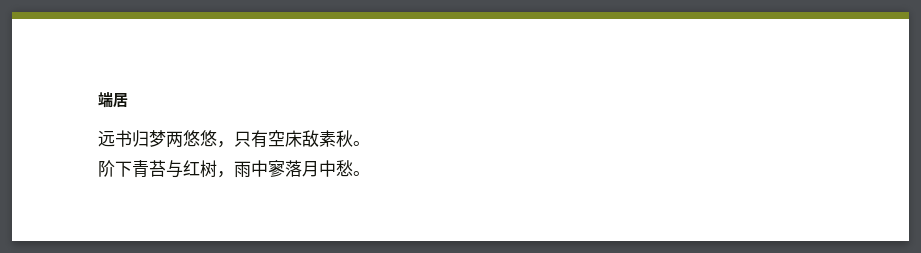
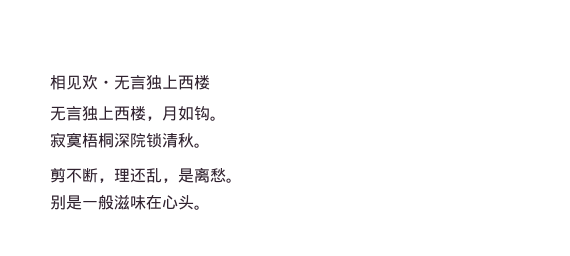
[98,92,128,108] [98,130,370,148] [98,160,353,178] 端居 // 远书归梦两悠悠，只有空床敌素秋。 // 阶下青苔与红树，雨中寥落月中愁 -> [50,74,210,90] [50,106,226,121] [50,132,210,148] [50,167,242,183] [50,194,194,210] 相见欢・无言独上西楼 // 无言独上西楼，月如钩。 // 寂寞梧桐深院锁清秋。 // 剪不断，理还乱，是离愁。 // 别是一般滋味在心头

